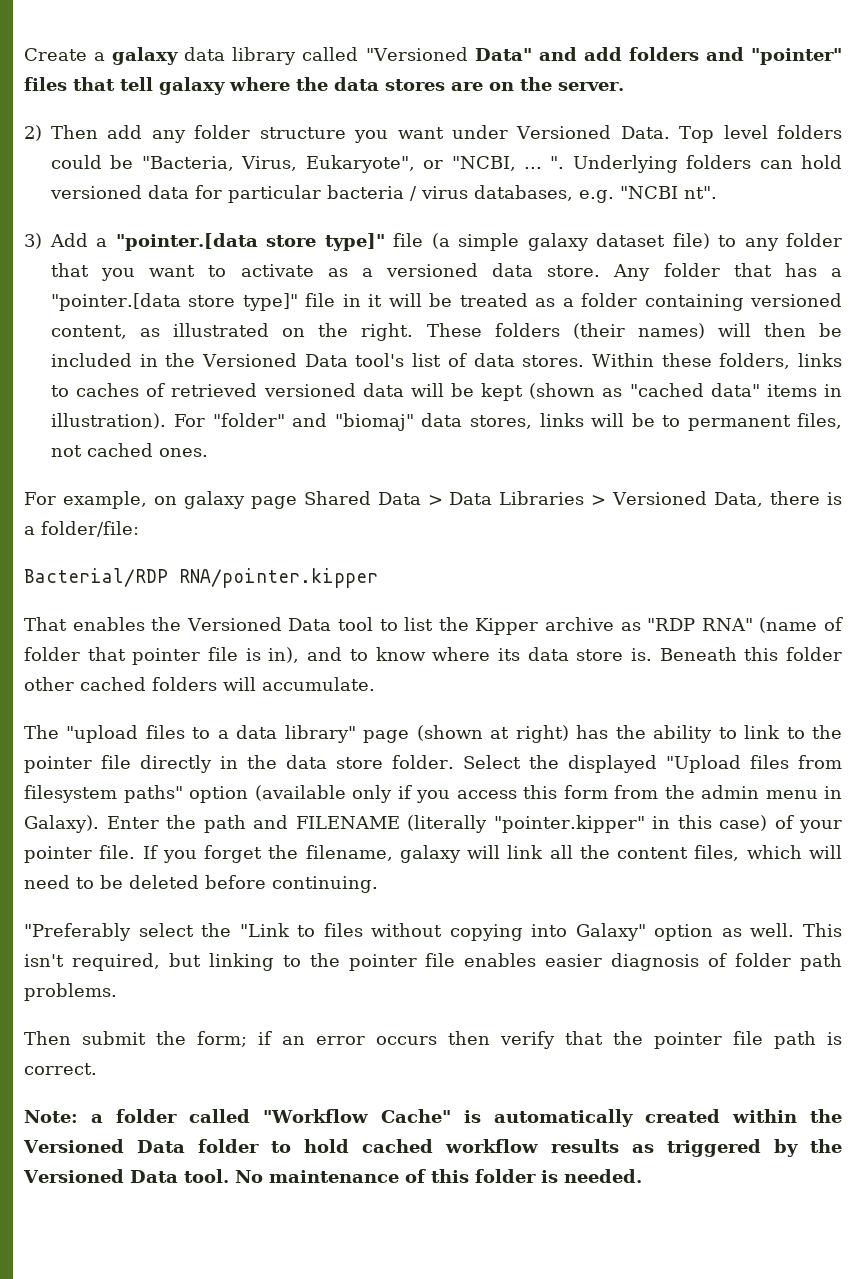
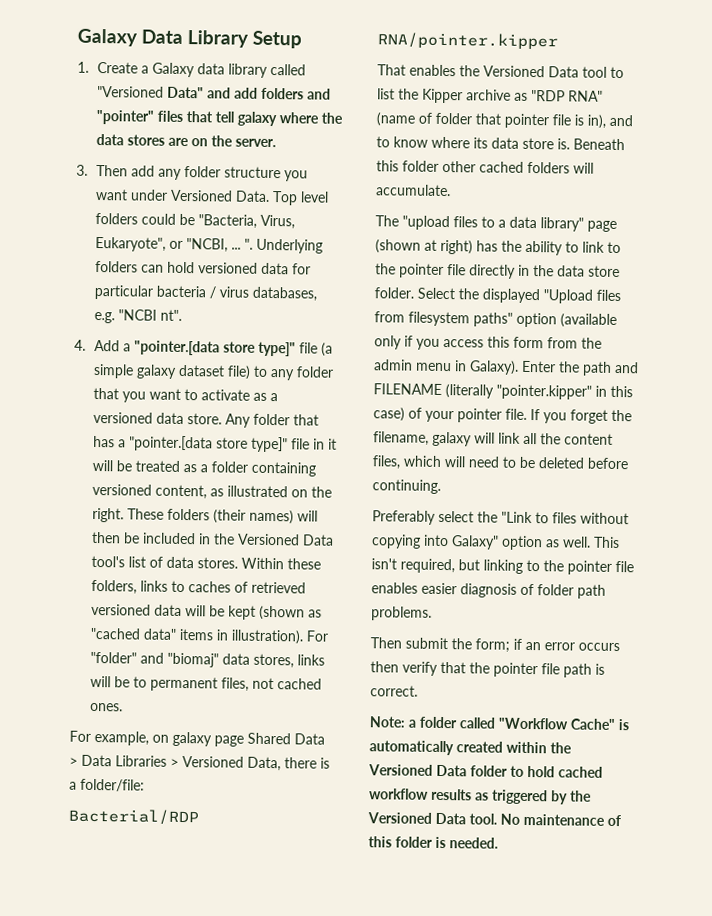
(24, 54) none -> [77,28,303,49] [77,61,89,73] Galaxy Data Library Setup // 1.
[112,47,179,65] galaxy -> [151,62,195,78] Galaxy
[24,125,42,141] 2) -> [76,164,88,176] 3.
[24,233,42,249] 3) -> [74,339,86,351] 4.
[24,923,131,941] "Preferably -> [372,510,436,525] Preferably

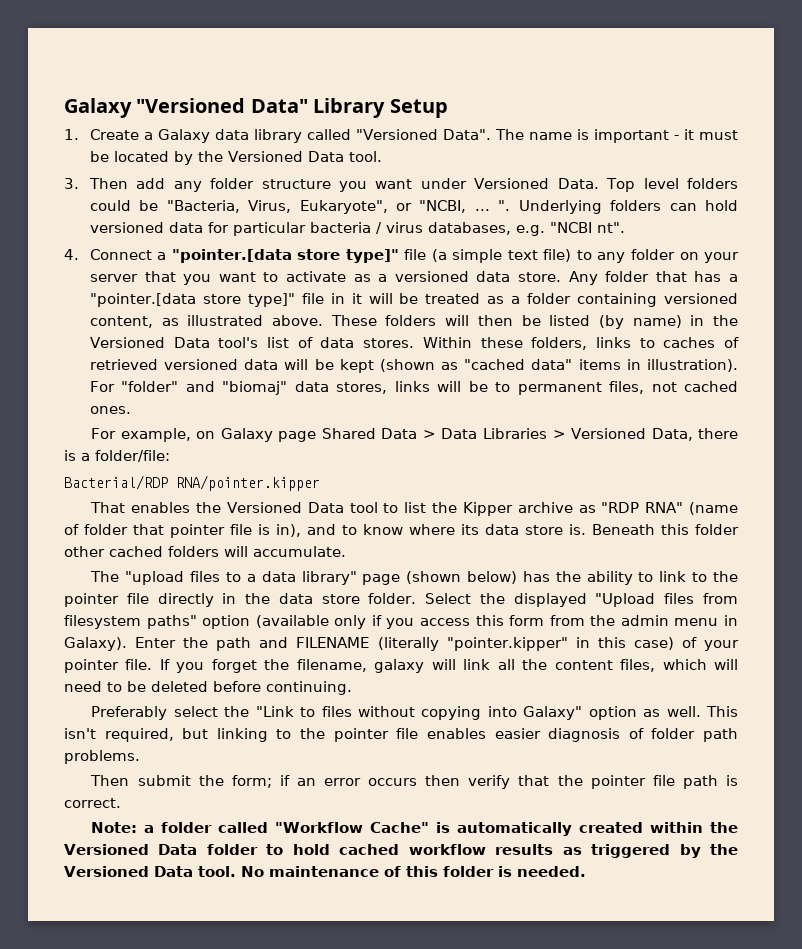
[77,28,184,47] Galaxy Data -> [64,98,308,118] Galaxy "Versioned Data"
[166,86,331,100] [95,109,343,127] [95,133,276,148] Data" and add folders and "pointer" files that tell galaxy where the data stores are on the server. -> [442,129,738,143] [89,151,382,165] Data". The name is important - it must be located by the Versioned Data tool.
[93,339,120,352] Add -> [89,249,152,260] Connect
[135,364,225,379] galaxy dataset -> [507,250,538,260] text
(334, 372) none -> [679,252,740,263] [89,274,138,282] on your server
[290,486,332,498] [91,507,318,525] [91,531,196,545] on the right. These folders (their names) will then be included -> [272,315,682,329] above. These folders will then be listed (by name)
[172,731,212,747] galaxy -> [220,428,273,442] Galaxy
[424,239,473,255] at right) -> [467,571,518,584] below)

